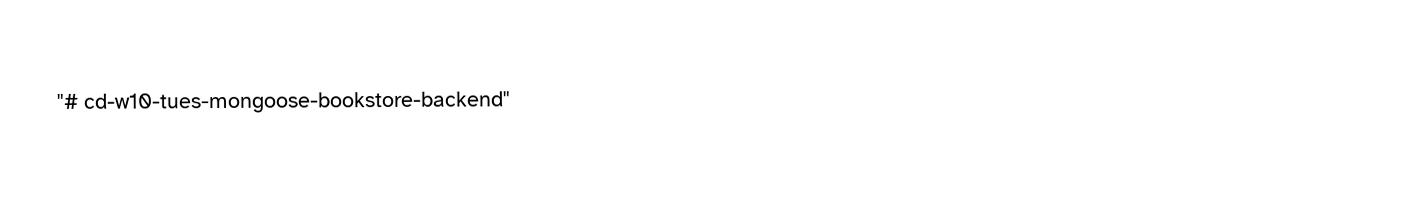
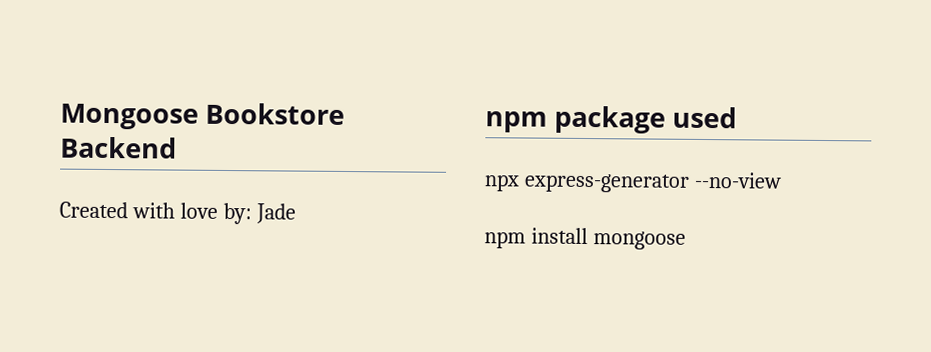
[56,91,510,114] "# cd-w10-tues-mongoose-bookstore-backend" -> [60,102,346,130] [60,136,177,159] [59,201,296,225] [485,105,738,134] [484,171,782,193] [484,227,686,250] Mongoose Bookstore Backend // Created with love by: Jade // npm package used // npx express-generator --no-view // npm install mongoose

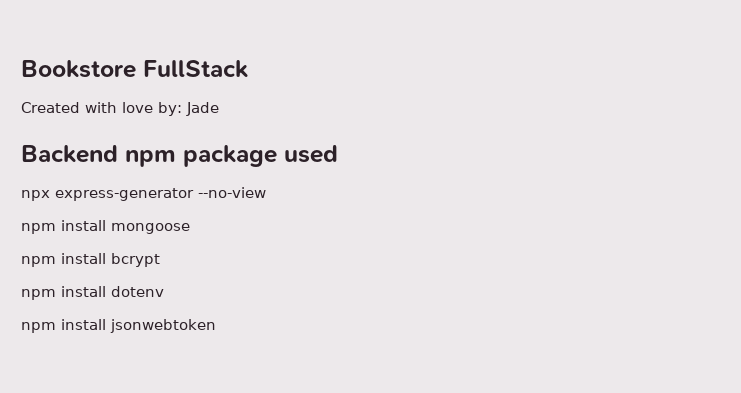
[60,102,346,130] [60,136,177,159] Mongoose Bookstore Backend -> [21,60,248,78] Bookstore FullStack
(296, 213) none -> [21,145,118,163] Backend
(686, 240) none -> [21,253,160,267] [21,286,164,300] [21,319,216,333] // npm install bcrypt // npm install dotenv // npm install jsonwebtoken

